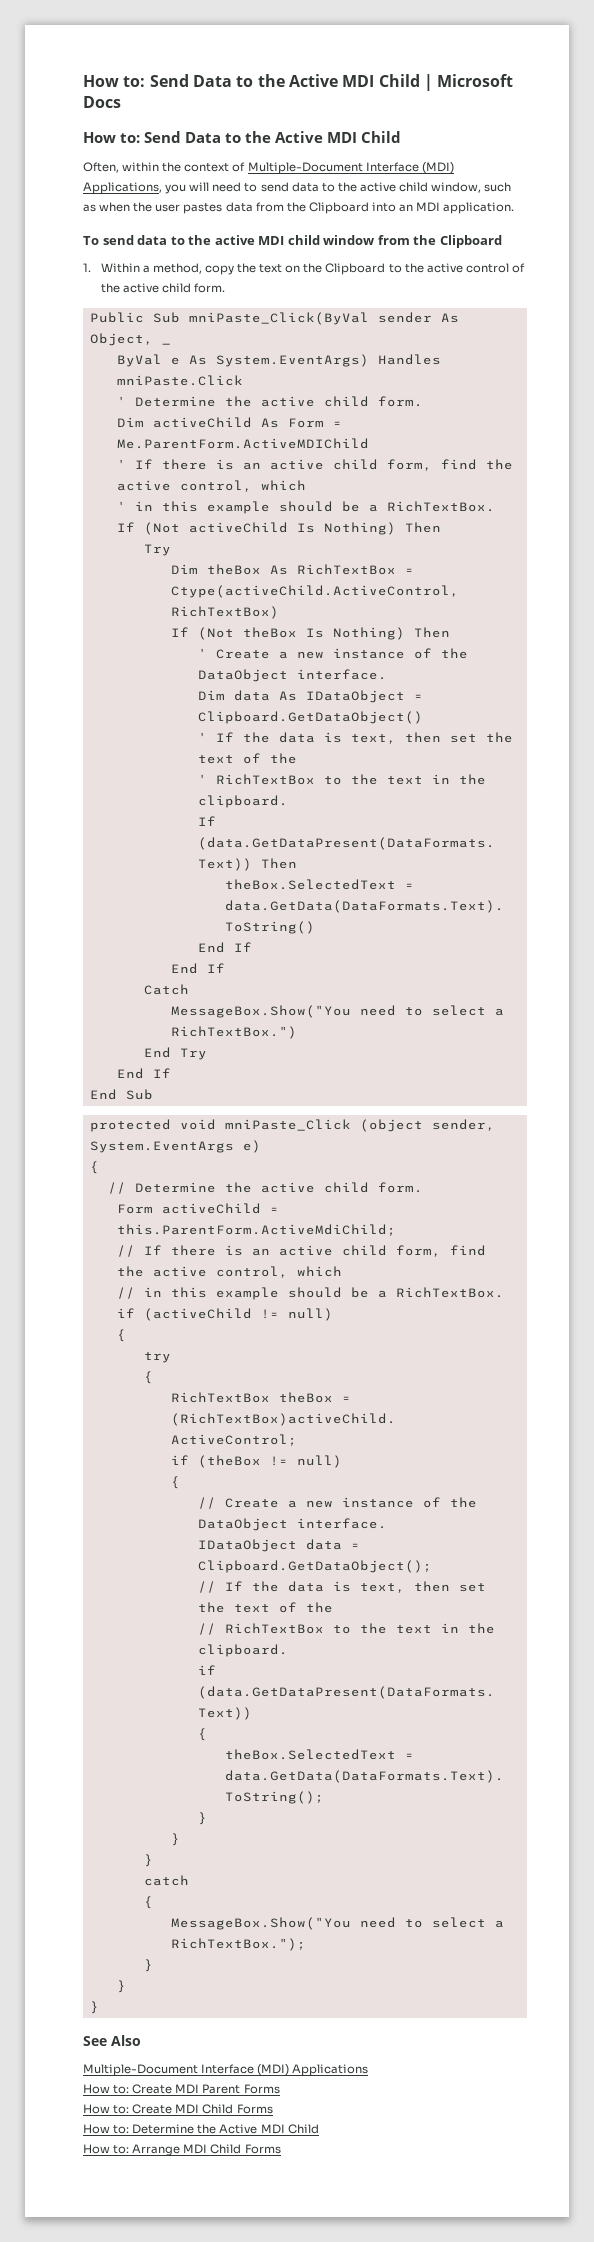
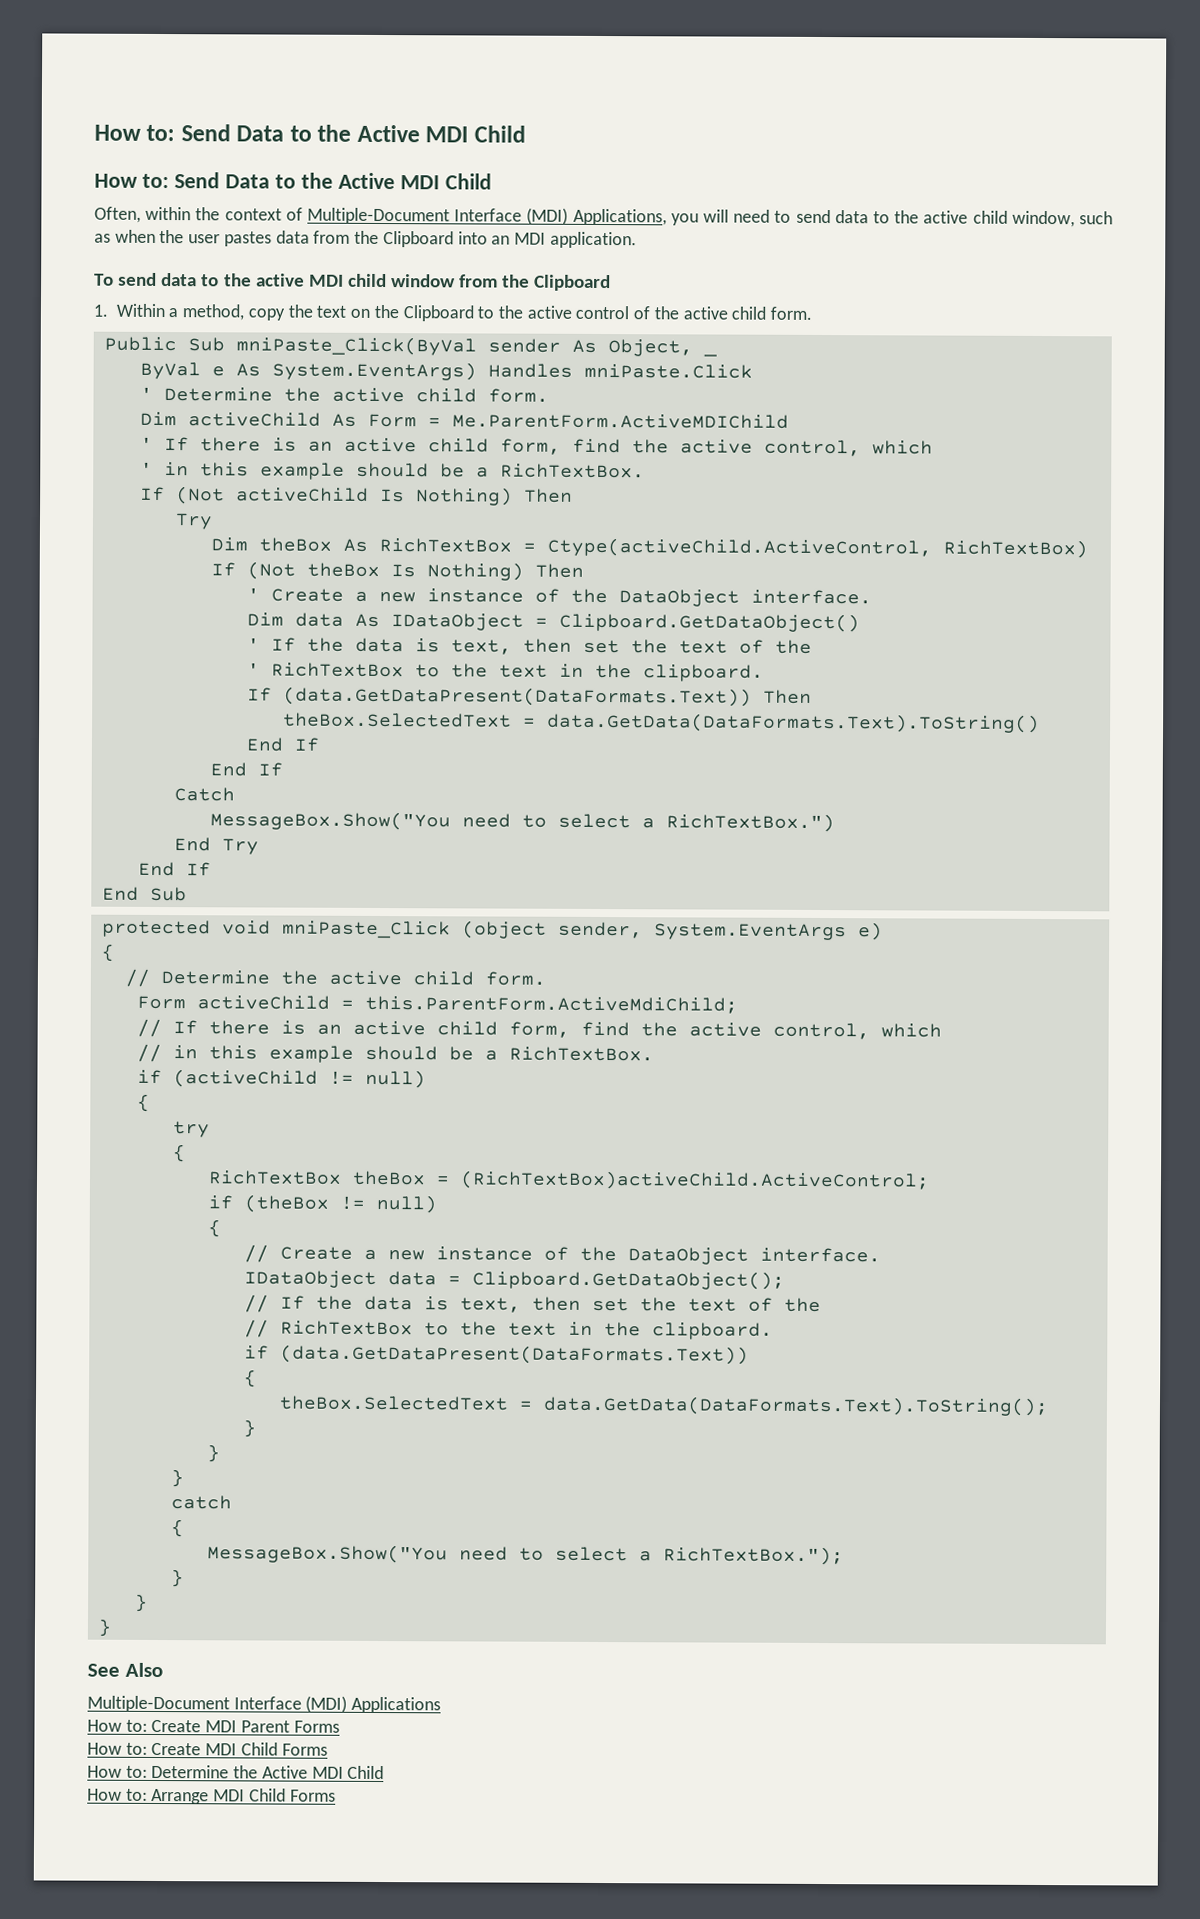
[83,74,514,91] [83,96,121,108] How to: Send Data to the Active MDI Child | Microsoft Docs -> [94,124,526,143] How to: Send Data to the Active MDI Child

